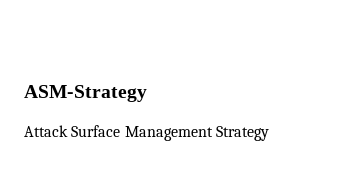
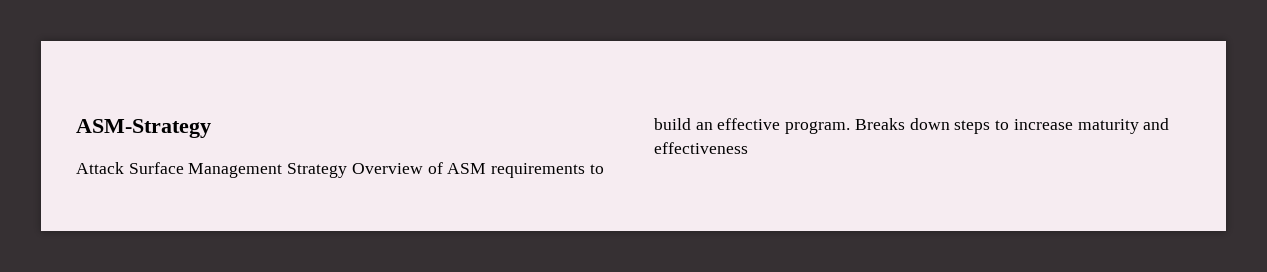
(269, 133) none -> [351,162,604,178] [654,118,1170,134] [654,142,748,154] Overview of ASM requirements to build an effective program. Breaks down steps to increase maturity and effectiveness

